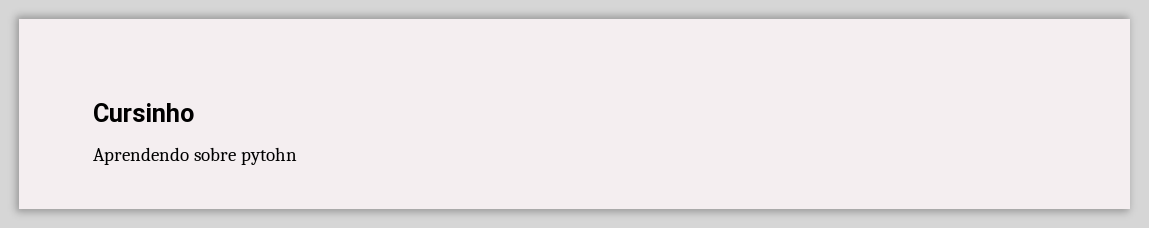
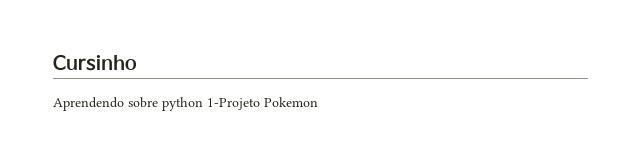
[241,147,298,165] pytohn -> [162,97,318,111] python 1-Projeto Pokemon

